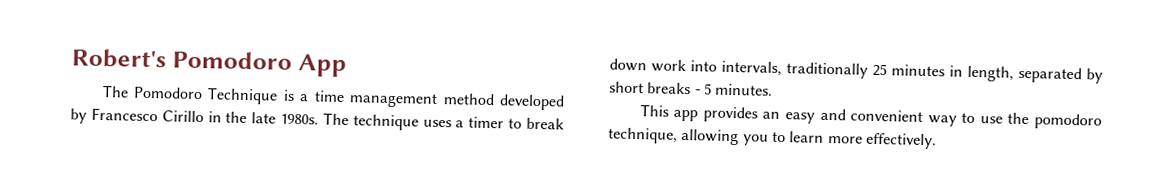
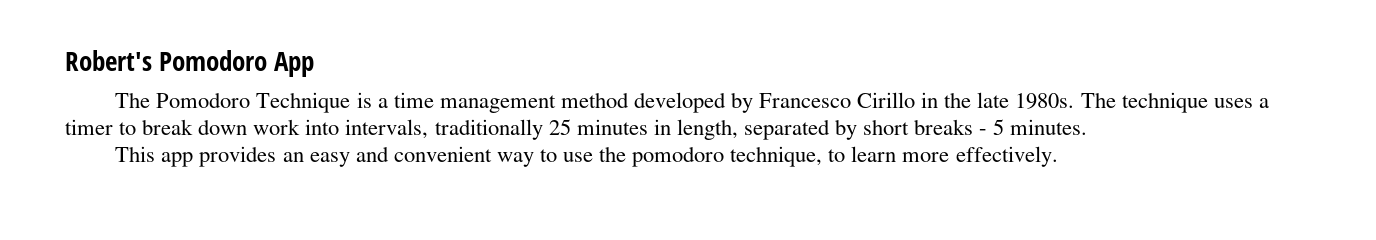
[681,128,769,146] allowing you -> (823, 156) none

